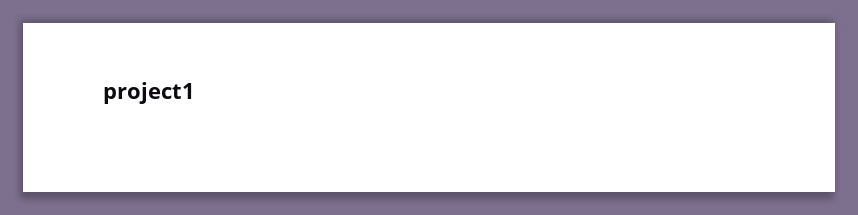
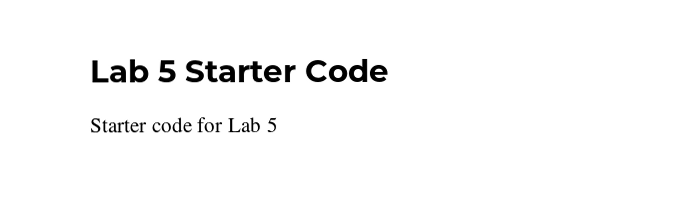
[103,82,195,104] project1 -> [89,58,389,83] [90,117,279,133] Lab 5 Starter Code // Starter code for Lab 5

